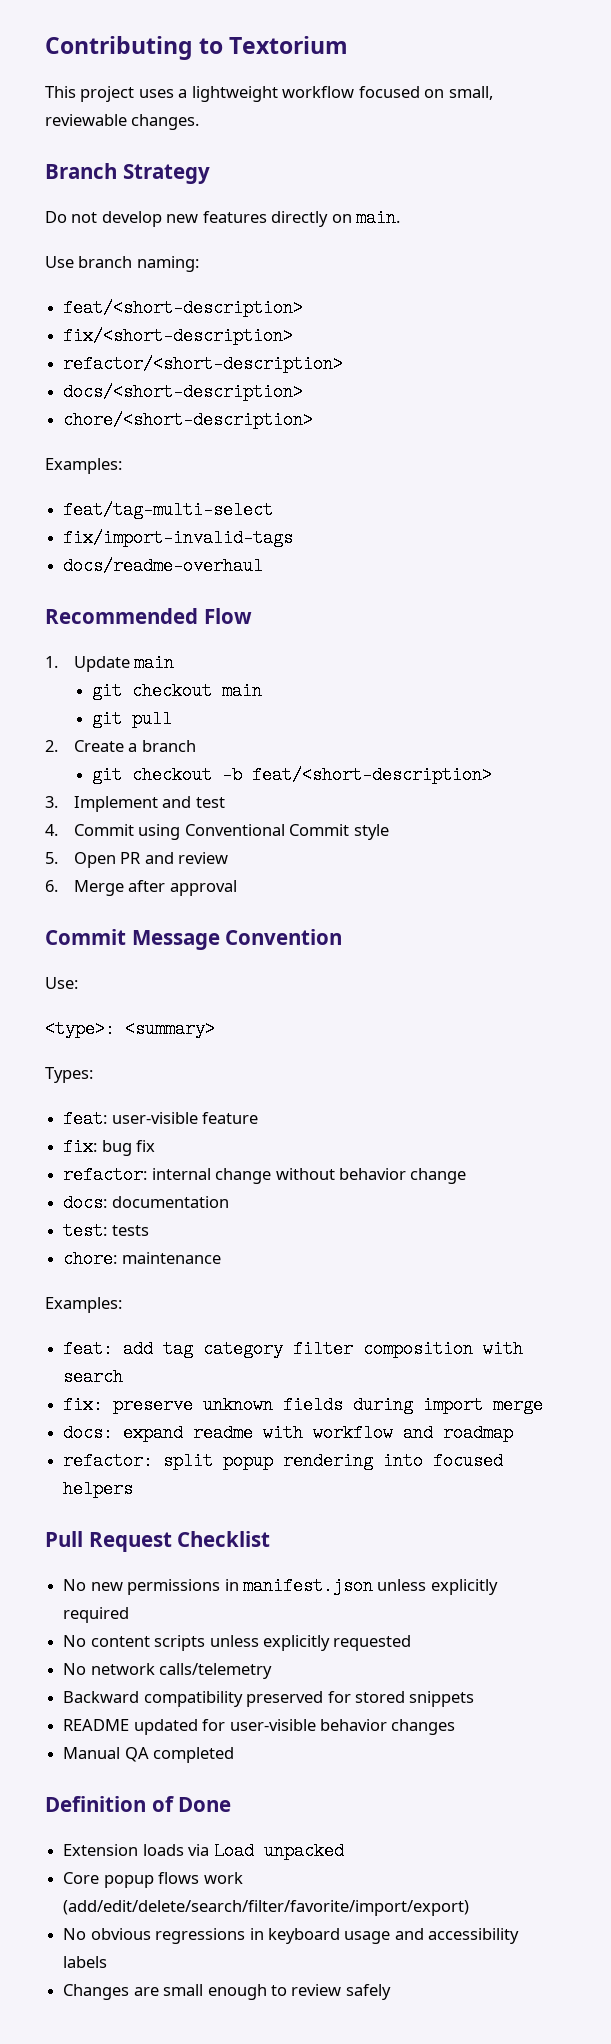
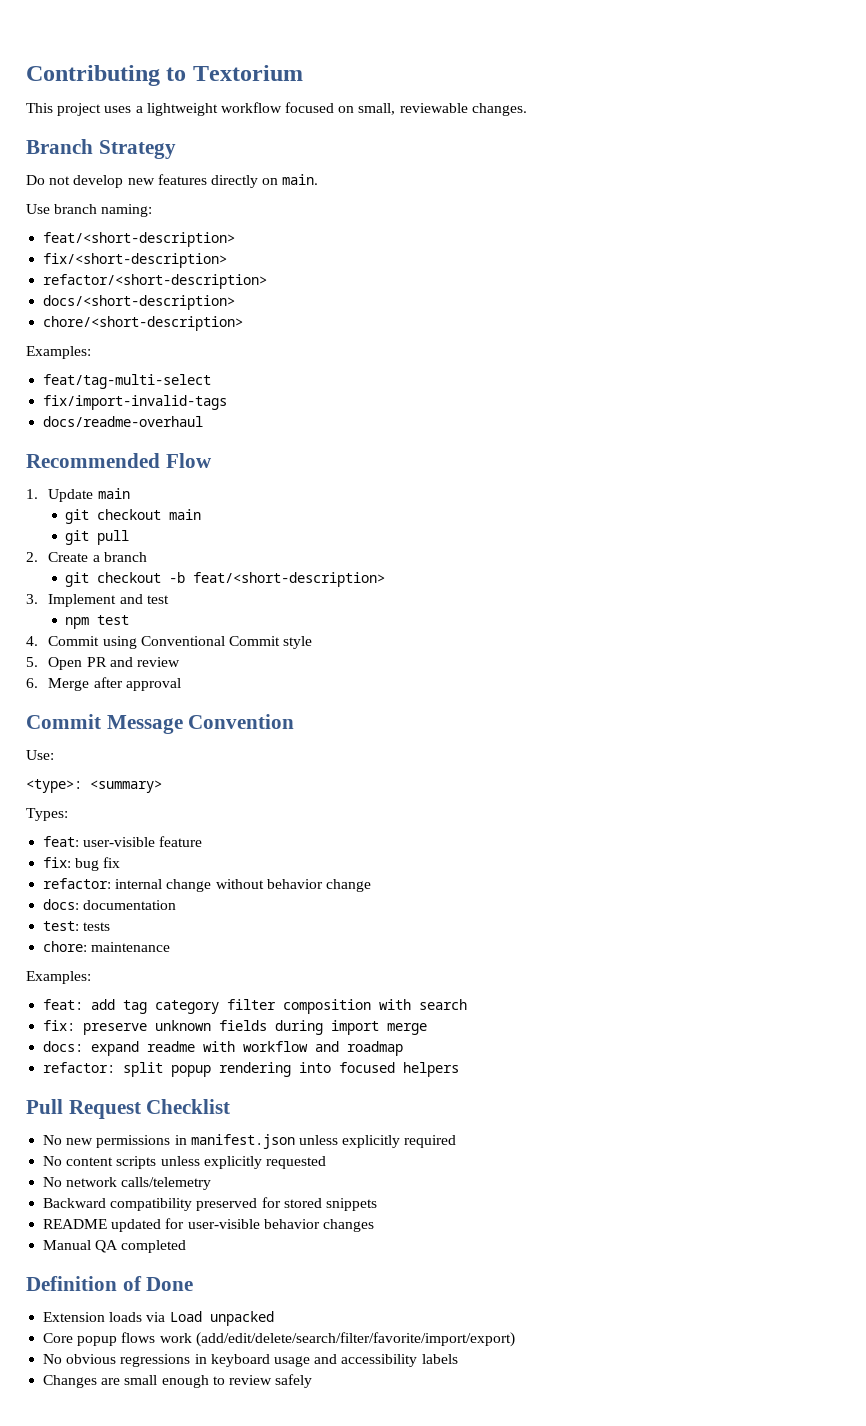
(225, 802) none -> [65,615,130,629] // npm test

